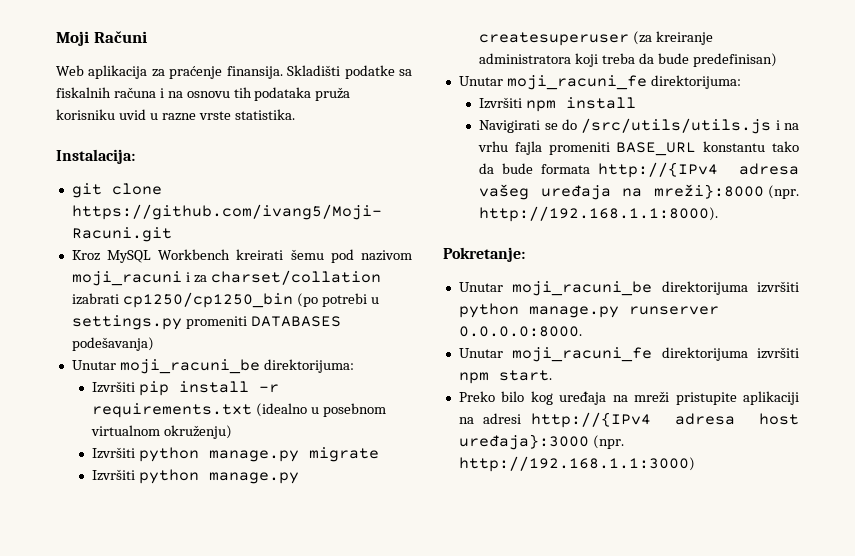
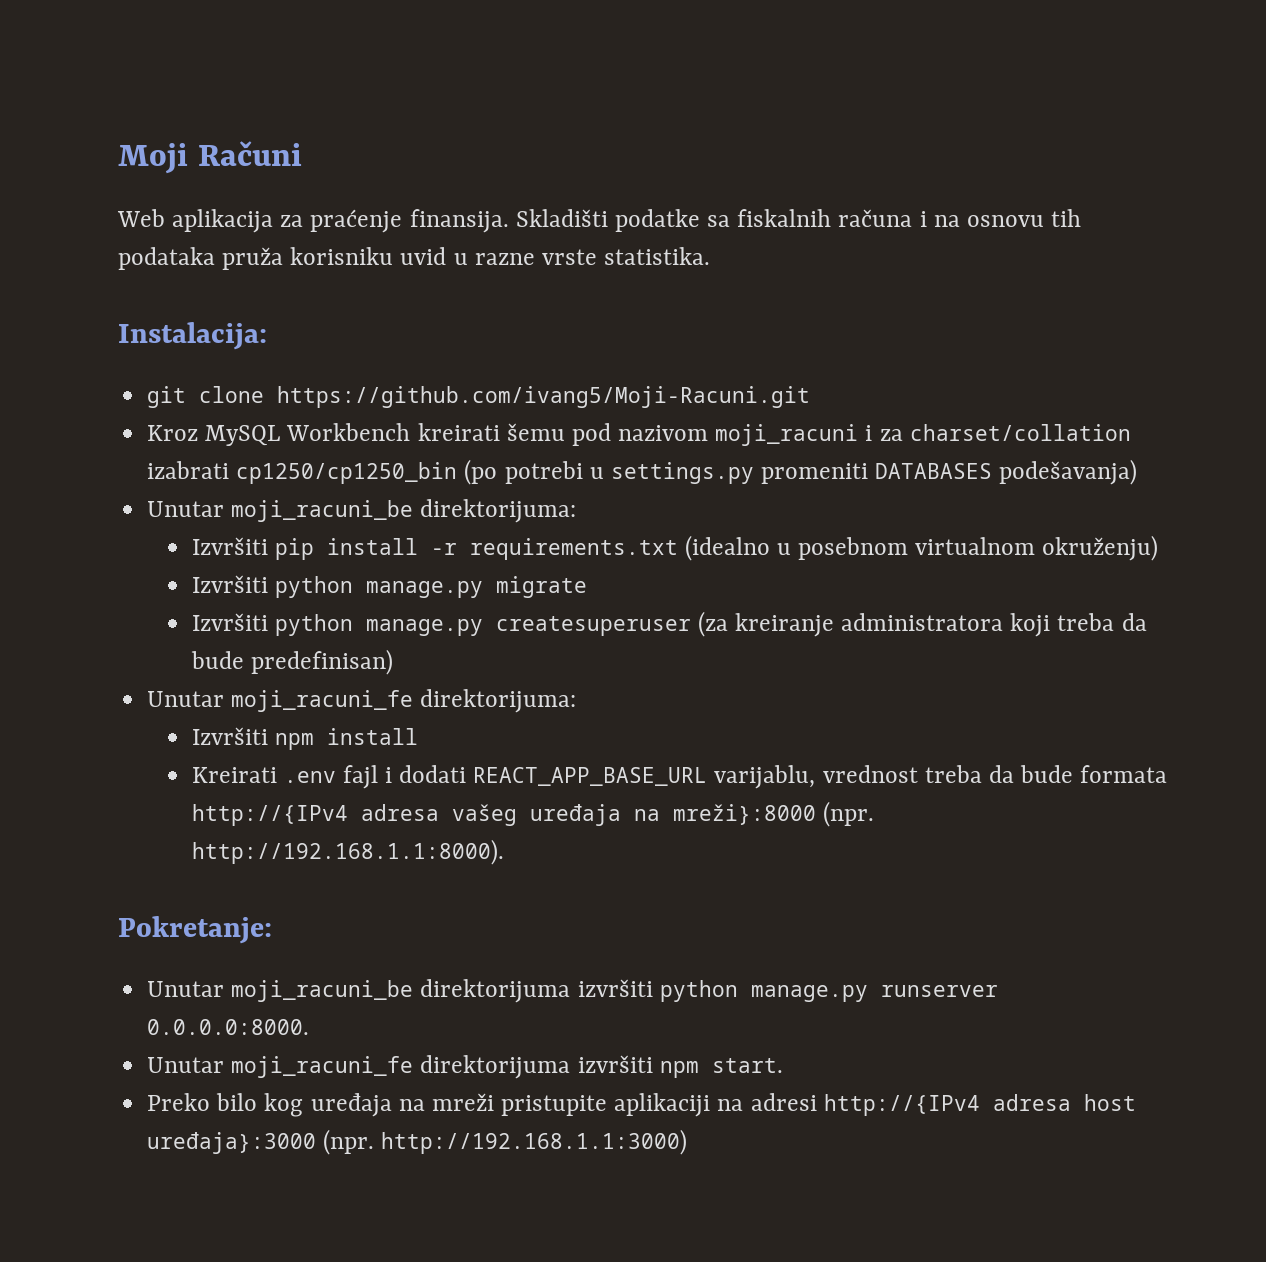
[479,118,799,134] [478,141,799,156] Navigirati se do /src/utils/utils.js i na vrhu fajla promeniti BASE_URL konstantu tako -> [191,765,982,789] Kreirati .env fajl i dodati REACT_APP_BASE_URL varijablu, vrednost treba

